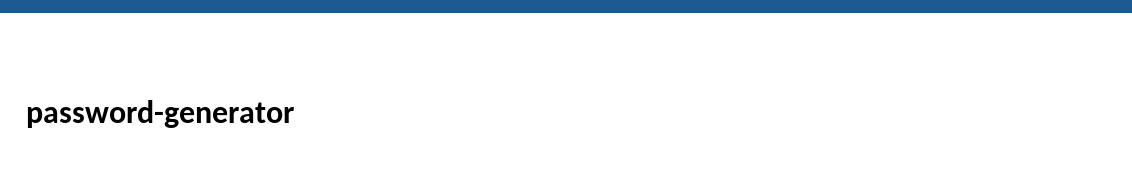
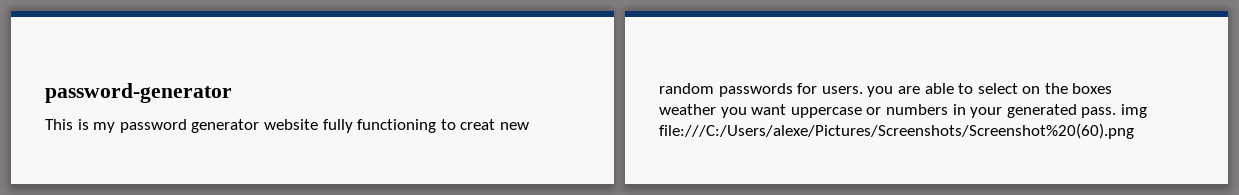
(294, 114) none -> [45,119,529,133] [659,83,1113,97] [659,104,1147,118] [659,123,1134,139] // This is my password generator website fully functioning to creat new random passwords for users. you are able to select on the boxes weather you want uppercase or numbers in your generated pass. img file:///C:/Users/alexe/Pictures/Screenshots/Screenshot%20(60).png

